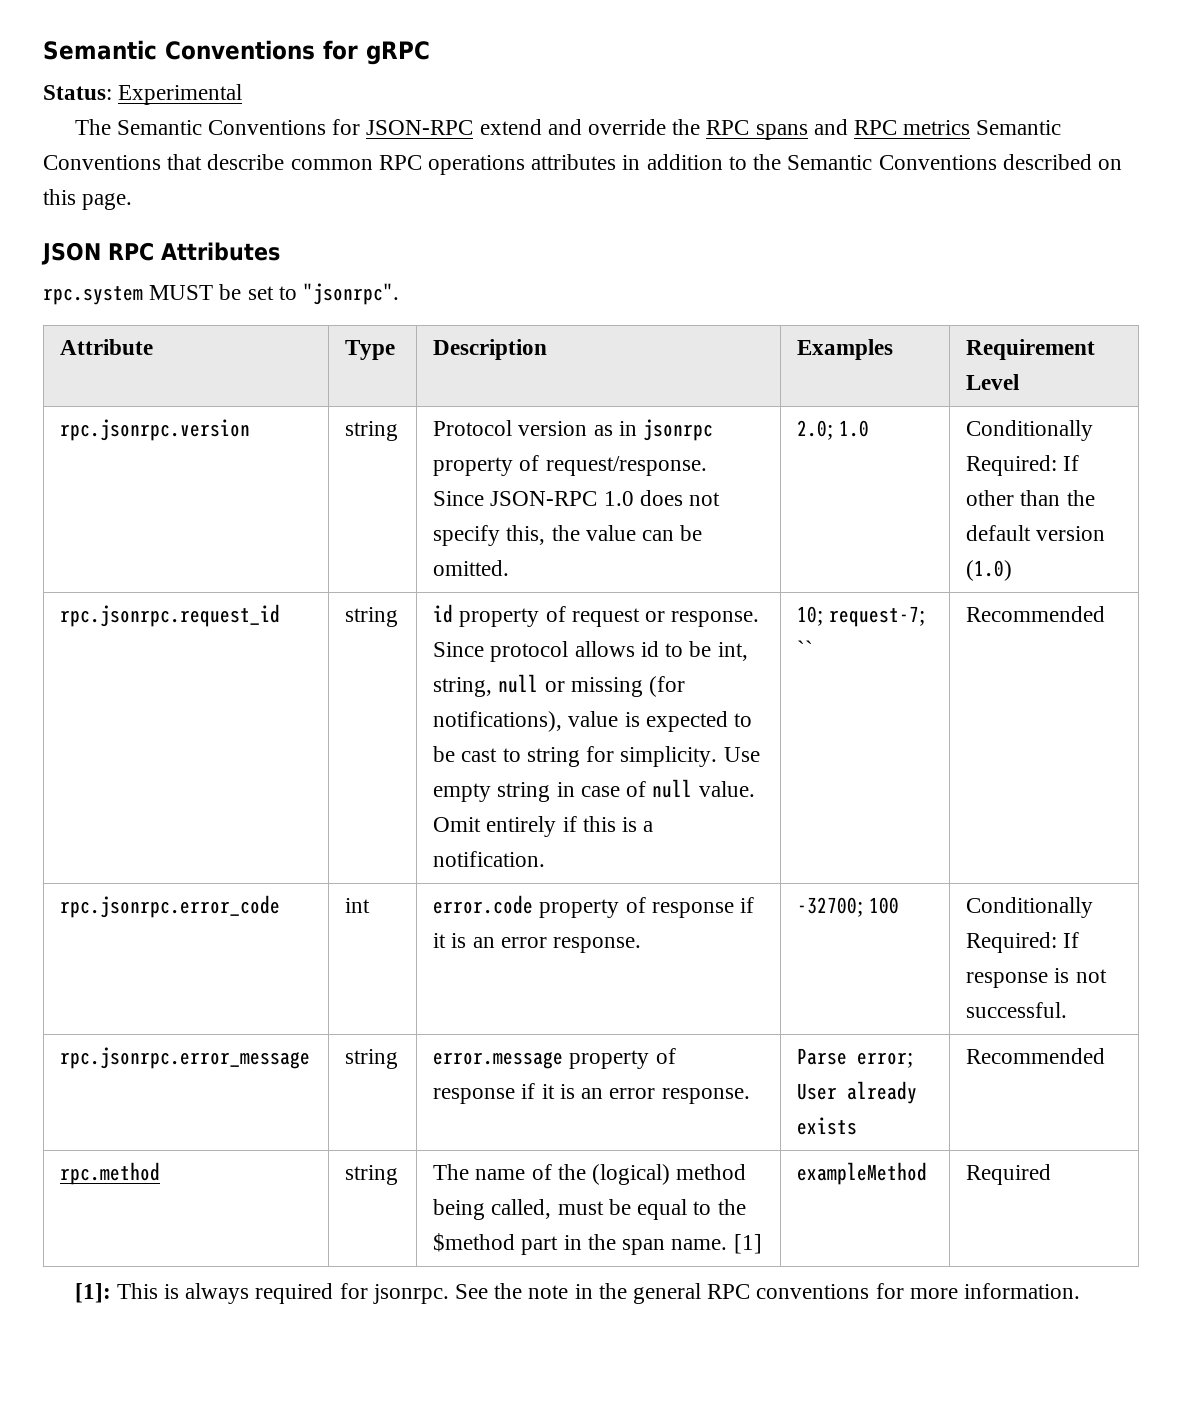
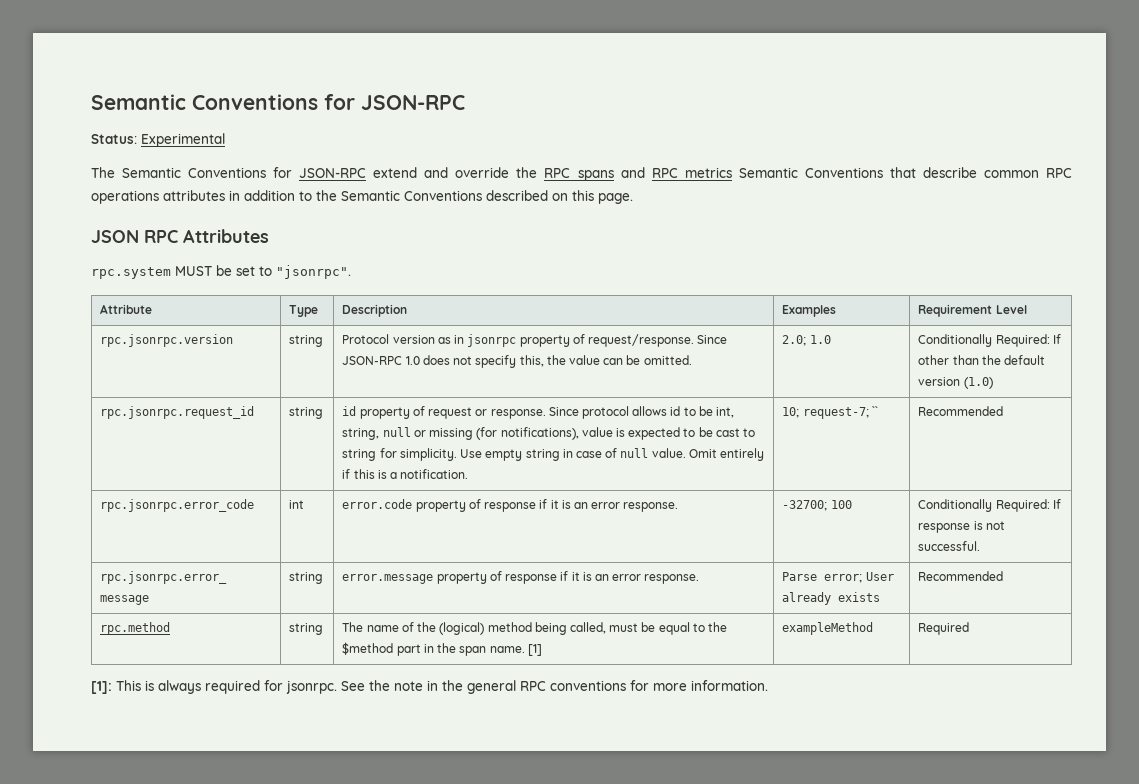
[43,40,430,65] Semantic Conventions for gRPC -> [91,94,465,110] Semantic Conventions for JSON-RPC

